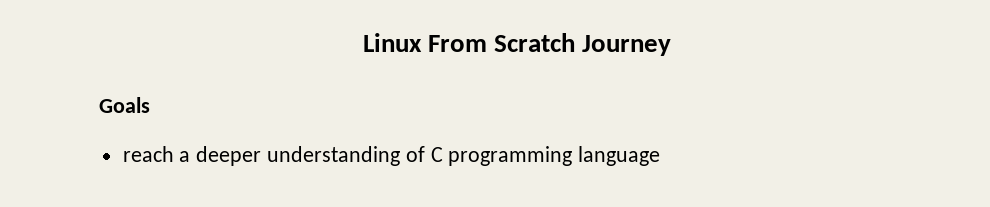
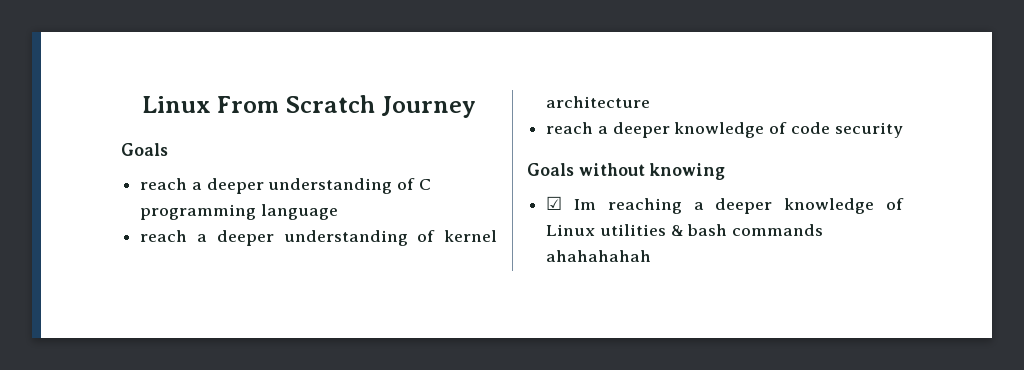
(661, 156) none -> [140,230,497,246] [546,96,651,108] [546,122,903,138] [527,163,726,180] [546,196,904,214] [546,224,824,236] [546,250,652,262] // reach a deeper understanding of kernel architecture // reach a deeper knowledge of code security // Goals without knowing // ☑ Im reaching a deeper knowledge of Linux utilities & bash commands ahahahahah

